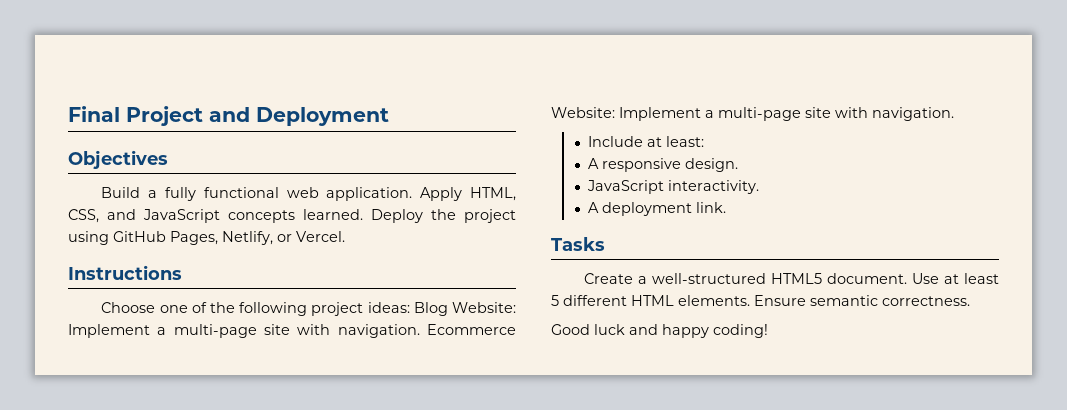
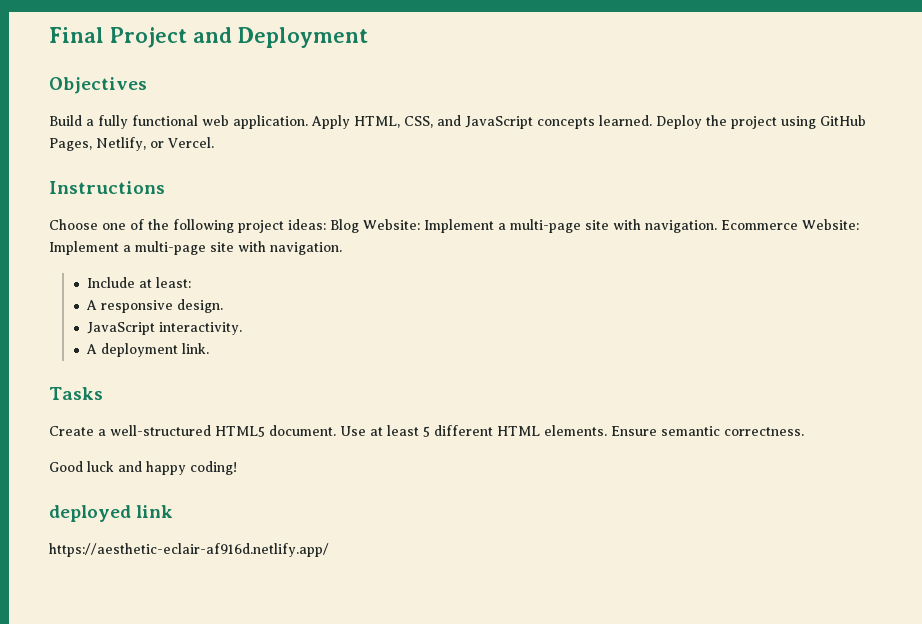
(768, 331) none -> [49,505,174,522] [49,543,329,557] // deployed link // https://aesthetic-eclair-af916d.netlify.app/

